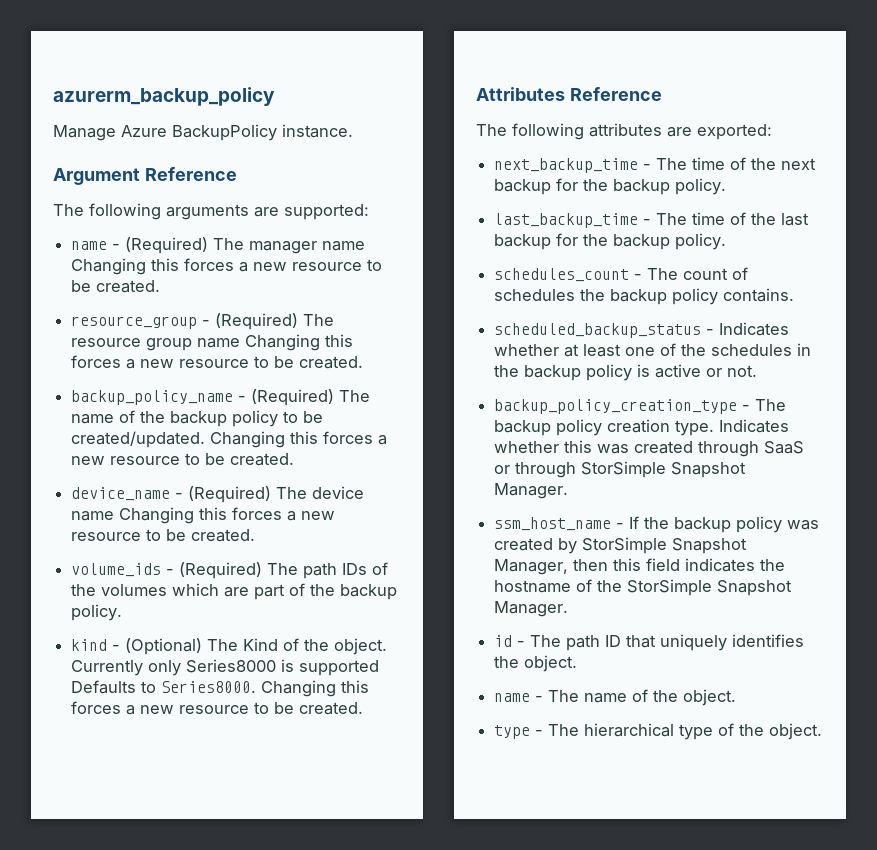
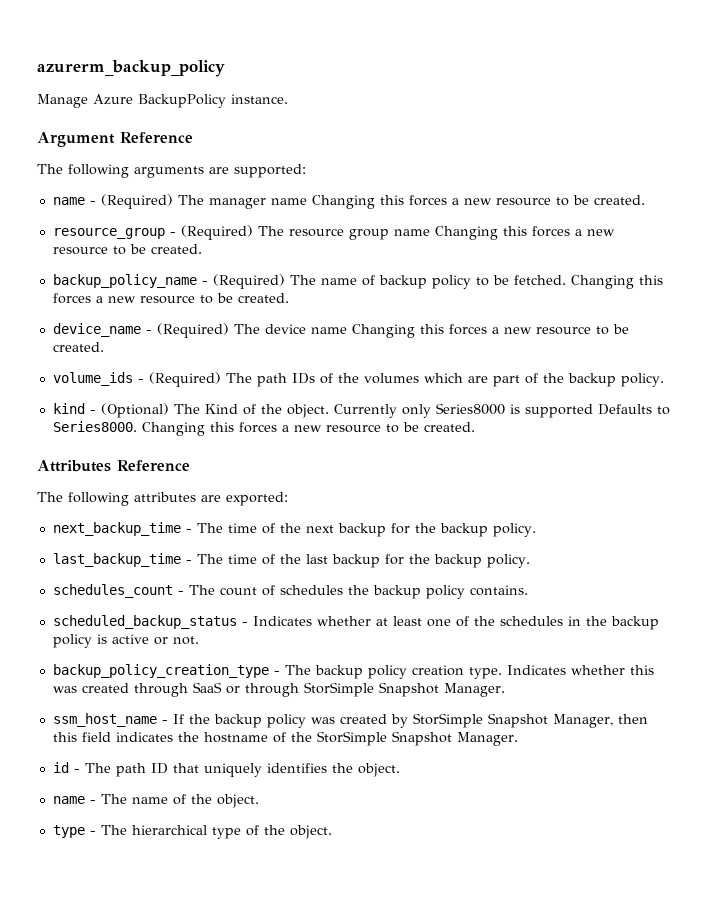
[140,411,166,423] the -> (375, 280) none
[71,431,206,448] created/updated. -> [513,275,566,285] fetched.

